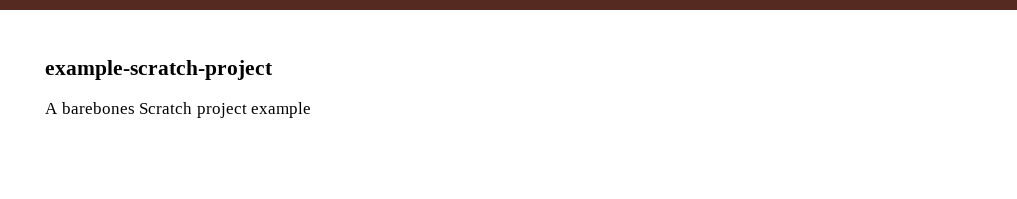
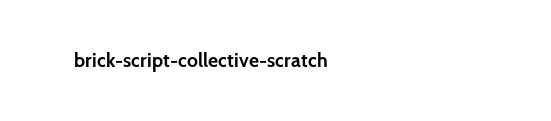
[45,60,273,80] [45,102,312,118] example-scratch-project // A barebones Scratch project example -> [74,52,328,72] brick-script-collective-scratch

